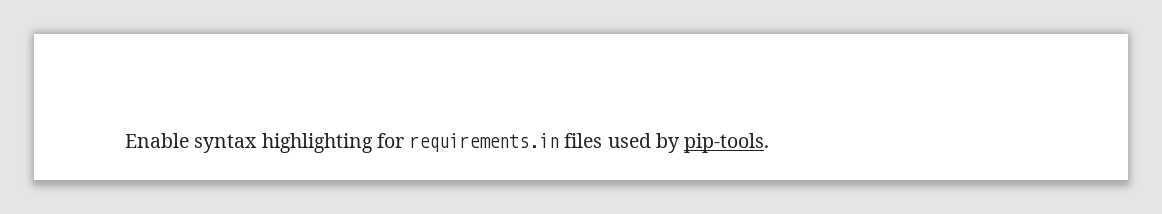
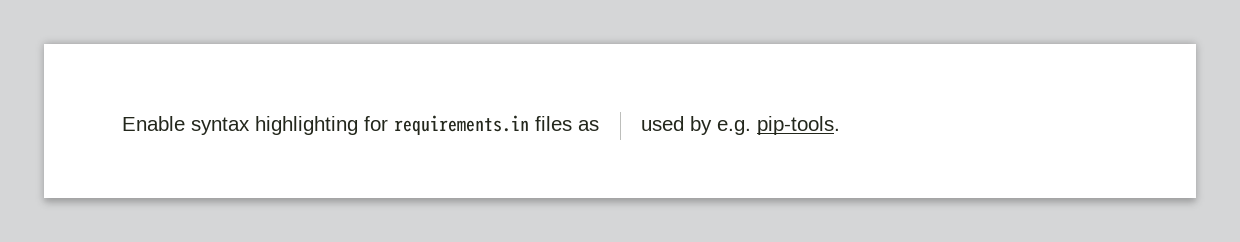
(603, 140) none -> [578,120,599,131] as
(680, 143) none -> [717,120,751,135] e.g.

